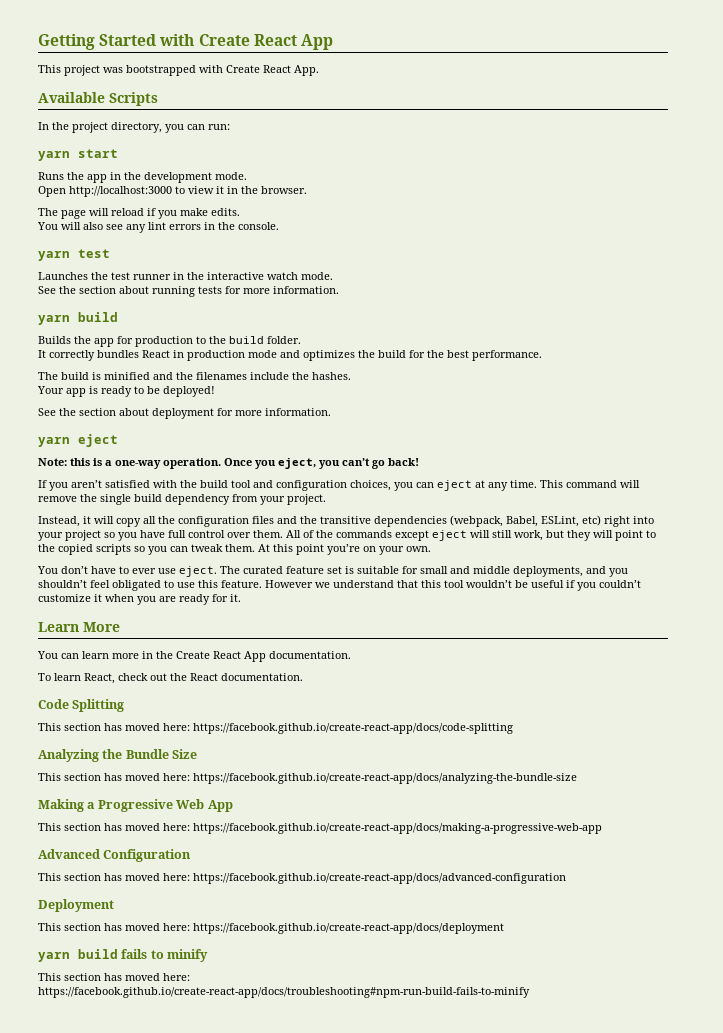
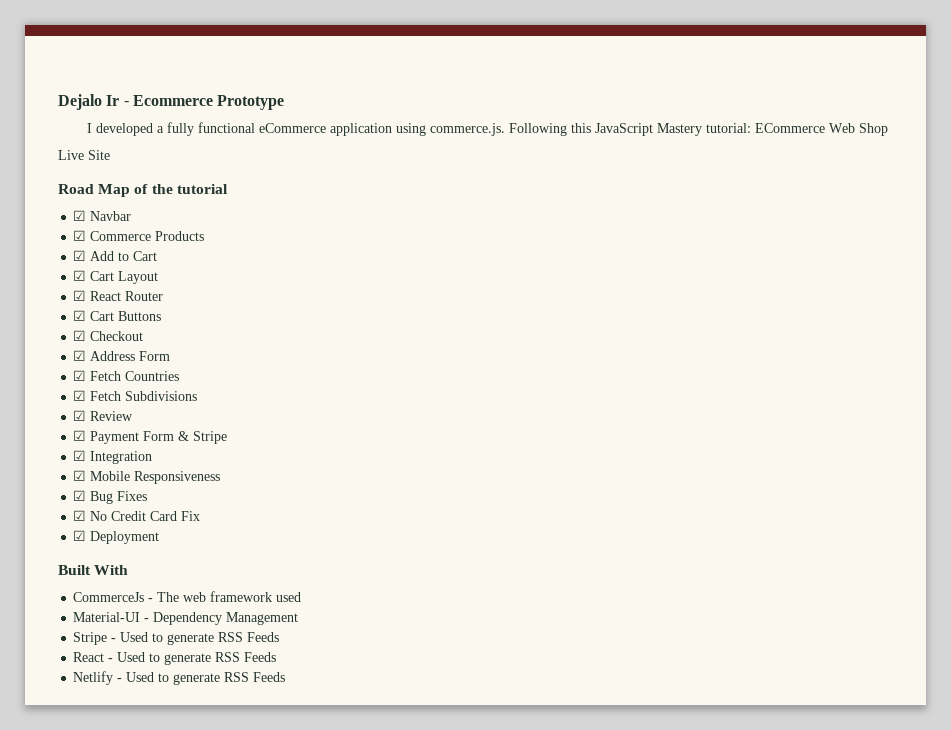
[38,34,333,50] [38,65,319,76] [38,92,158,106] [38,122,230,133] [38,149,118,161] [38,172,247,183] [38,186,307,197] [38,208,240,219] [37,222,279,233] [38,249,110,261] [38,272,333,280] [38,286,339,297] [38,312,118,325] [38,336,301,347] [38,350,542,361] [38,372,351,380] [37,386,215,397] [38,408,331,419] [38,434,118,447] [38,458,419,469] [38,480,640,491] [38,494,326,505] [38,515,654,527] [38,530,656,541] [38,544,431,555] [37,566,628,577] [38,580,641,591] [38,594,241,605] [38,622,120,632] [37,651,351,662] [38,673,303,684] [38,699,125,712] [38,723,513,734] [38,749,198,762] [38,773,577,784] [38,799,233,812] [38,823,602,834] [38,849,192,862] [38,873,566,884] [38,899,114,912] [38,923,504,934] [38,949,209,962] [38,973,190,981] [38,987,530,998] Getting Started with Create React App // This project was bootstrapped with Create React App. // Available Scripts // In the project directory, you can run: // yarn start // Runs the app in the development mode. // Open http://localhost:3000 to view it in the browser. // The page will reload if you make edits. // You will also see any lint errors in the console. // yarn test // Launches the test runner in the interactive watch mode. // See the section about running tests for more information. // yarn build // Builds the app for production to the build folder. // It correctly bundles React in production mode and optimizes the build for the best performance. // The build is minified and the filenames include the hashes. // Your app is ready to be deployed! // See the section about deployment for more information. // yarn eject // Note: this is a one-way operation. Once you eject, you can’t go back! // If you aren’t satisfied with the build tool and configuration choices, you can eject at any time. This command will remove the single build dependency from your project. // Instead, it will copy all the configuration files and the transitive dependencies (webpack, Babel, ESLint, etc) right into your project so you have full control over them. All of the commands except eject will still work, but they will point to the copied scripts so you can tweak them. At this point you’re on your own. // You don’t have to ever use eject. The curated feature set is suitable for small and middle deployments, and you shouldn’t feel obligated to use this feature. However we understand that this tool wouldn’t be useful if you couldn’t customize it when you are ready for it. // Learn More // You can learn more in the Create React App documentation. // To learn React, check out the React documentation. // Code Splitting // This section has moved here: https://facebook.github.io/create-react-app/docs/code-splitting // Analyzing the Bundle Size // This section has moved here: https://facebook.github.io/create-react-app/docs/analyzing-the-bundle-size // Making a Progressive Web App // This section has moved here: https://facebook.github.io/create-react-app/docs/making-a-progressive-web-app // Advanced Configuration // This section has moved here: https://facebook.github.io/create-react-app/docs/advanced-configuration // Deployment // This section has moved here: https://facebook.github.io/create-react-app/docs/deployment // yarn build fails to minify // This section has moved here: https://facebook.github.io/create-react-app/docs/troubleshooting#npm-run-build-fails-to-minify -> [58,94,285,110] [86,122,888,136] [58,150,110,160] [58,184,228,197] [73,210,132,221] [73,230,205,241] [73,250,158,261] [73,270,159,284] [73,290,164,301] [73,310,162,321] [73,330,144,341] [73,350,171,361] [73,370,180,381] [73,390,198,401] [73,410,134,421] [73,430,228,444] [73,450,153,464] [73,470,221,484] [73,490,148,504] [73,510,201,521] [73,530,160,544] [58,565,129,575] [73,591,302,602] [73,612,299,625] [73,632,280,645] [73,652,277,665] [73,671,286,685] Dejalo Ir - Ecommerce Prototype // I developed a fully functional eCommerce application using commerce.js. Following this JavaScript Mastery tutorial: ECommerce Web Shop // Live Site // Road Map of the tutorial // ☑ Navbar // ☑ Commerce Products // ☑ Add to Cart // ☑ Cart Layout // ☑ React Router // ☑ Cart Buttons // ☑ Checkout // ☑ Address Form // ☑ Fetch Countries // ☑ Fetch Subdivisions // ☑ Review // ☑ Payment Form & Stripe // ☑ Integration // ☑ Mobile Responsiveness // ☑ Bug Fixes // ☑ No Credit Card Fix // ☑ Deployment // Built With // CommerceJs - The web framework used // Material-UI - Dependency Management // Stripe - Used to generate RSS Feeds // React - Used to generate RSS Feeds // Netlify - Used to generate RSS Feeds

